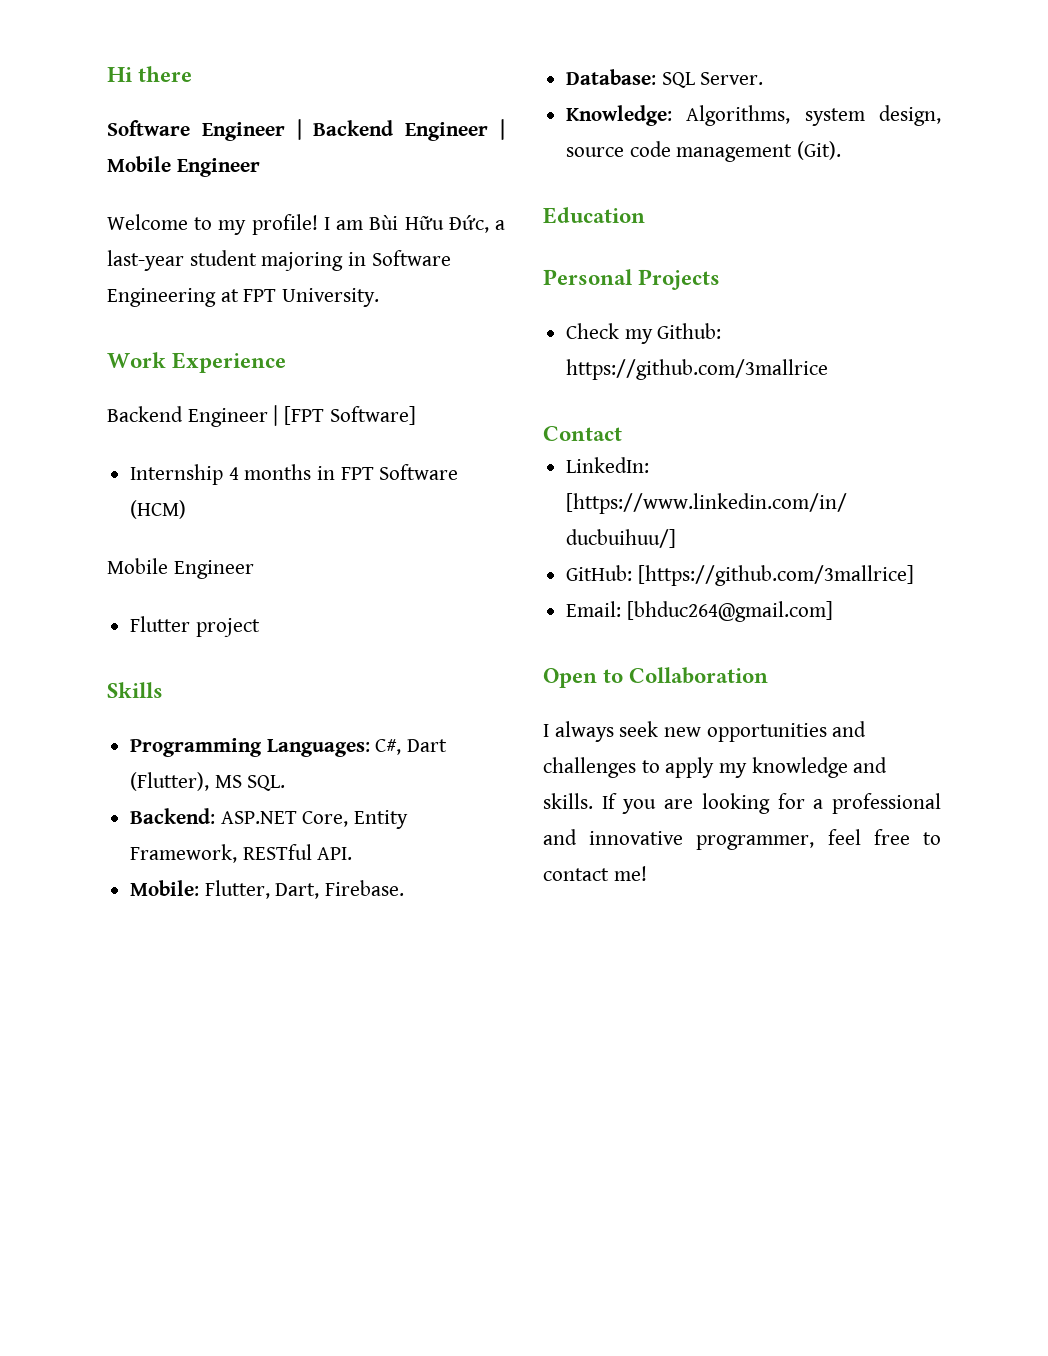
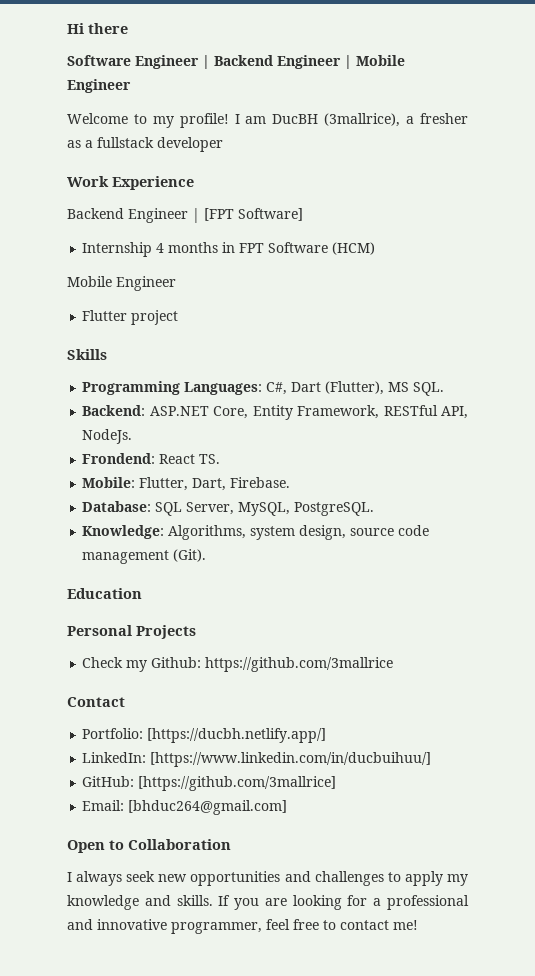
[369,215,505,233] [107,250,451,271] [107,288,380,307] Bùi Hữu Đức, a last-year student majoring in Software Engineering at FPT University. -> [272,113,469,127] [67,137,223,152] DucBH (3mallrice), a fresher as a fullstack developer
[317,847,353,860] API. -> [441,406,468,419] [82,429,133,444] [82,453,221,464] API, NodeJs. // Frondend: React TS.
[700,72,764,85] Server. -> [186,502,375,516] Server, MySQL, PostgreSQL.
(622, 433) none -> [82,728,327,743] // Portfolio: [https://ducbh.netlify.app/]

